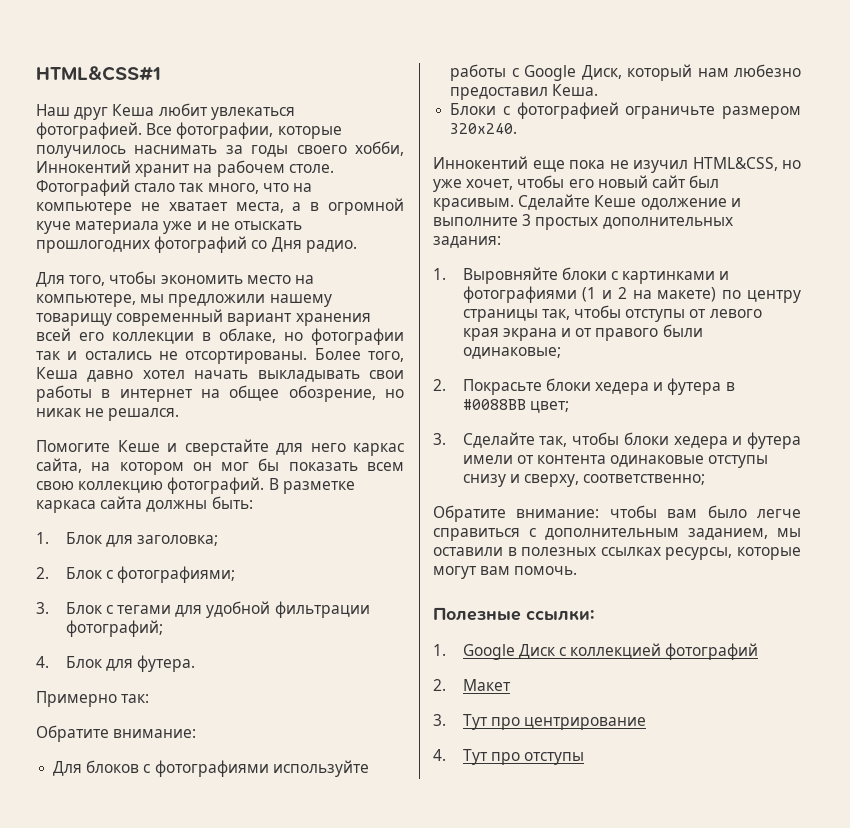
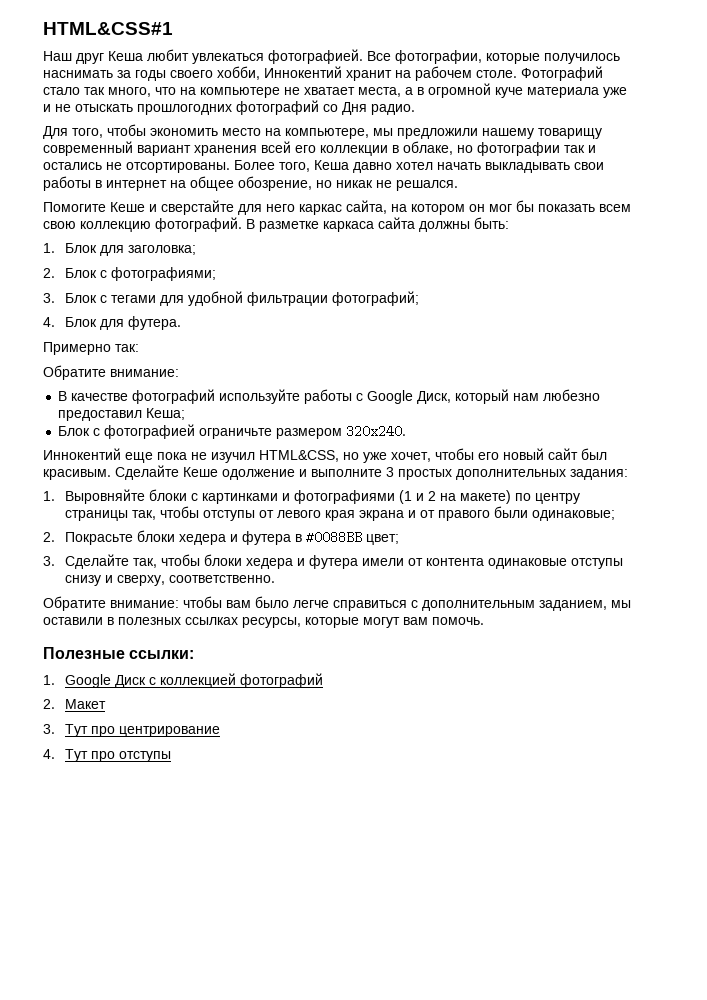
[53,760,269,777] Для блоков с фотографиями -> [58,389,216,404] В качестве фотографий
[552,84,599,96] [450,103,497,115] Кеша. // Блоки -> [146,408,186,420] [58,426,91,436] Кеша; // Блок
[583,474,706,485] соответственно; -> [169,575,276,583] соответственно.

